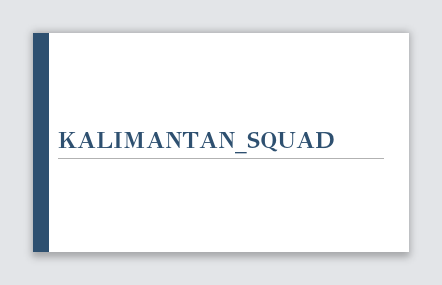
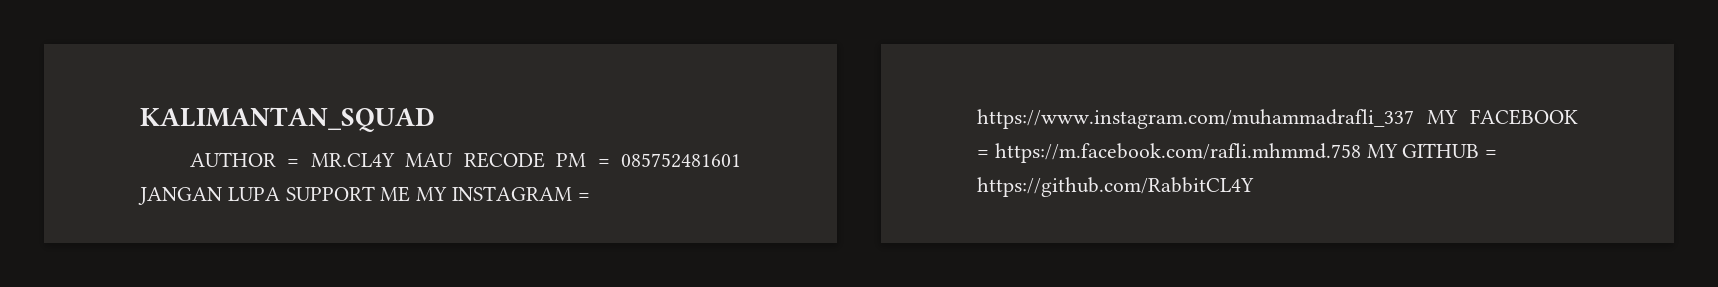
(335, 142) none -> [189,152,742,168] [138,186,590,205] [977,109,1578,129] [977,143,1498,163] [977,177,1254,197] // AUTHOR = MR.CL4Y MAU RECODE PM = 085752481601 JANGAN LUPA SUPPORT ME MY INSTAGRAM = https://www.instagram.com/muhammadrafli_337 MY FACEBOOK = https://m.facebook.com/rafli.mhmmd.758 MY GITHUB = https://github.com/RabbitCL4Y

